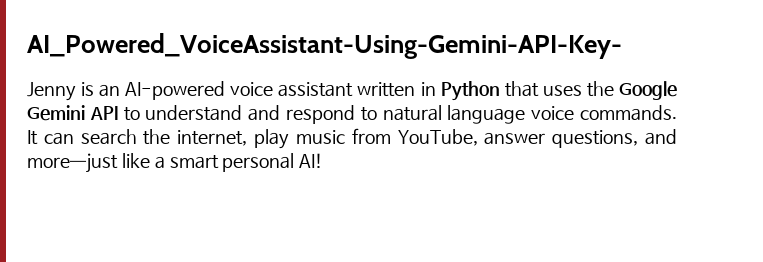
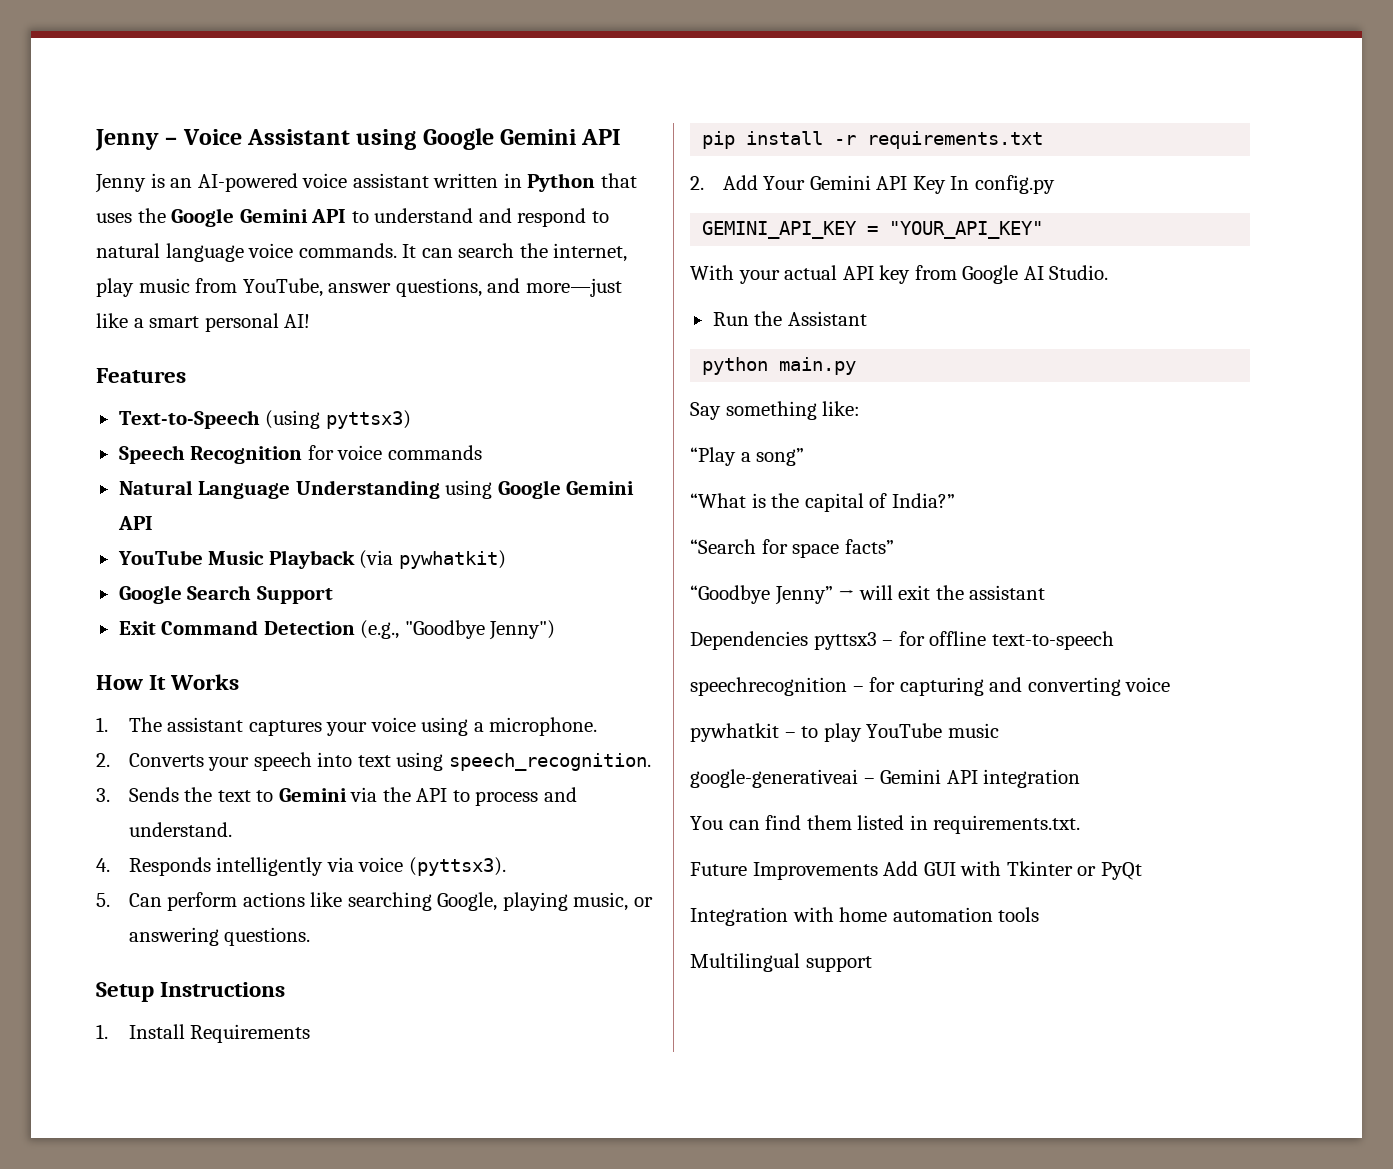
[27,33,622,59] AI_Powered_VoiceAssistant-Using-Gemini-API-Key- -> [95,128,622,151] Jenny – Voice Assistant using Google Gemini API
(324, 160) none -> [96,368,186,383] [118,410,411,429] [118,445,482,464] [118,480,635,499] [117,516,153,530] [117,550,506,569] [118,585,333,604] [118,620,556,640] [96,674,240,690] [96,717,598,736] [96,752,651,771] [96,787,577,806] [128,822,232,837] [96,857,506,876] [96,892,653,911] [128,927,311,946] [96,982,286,1002] [96,1024,311,1043] [702,131,1044,149] [690,175,1055,194] [702,221,1044,239] [690,265,1109,284] [712,311,867,326] [702,357,857,375] [690,401,861,420] [690,447,805,466] [690,493,955,512] [690,539,894,558] [690,585,1046,605] [690,631,1114,650] [690,677,1171,696] [690,723,999,742] [690,769,1081,788] [690,815,1081,834] [690,861,1142,880] [690,907,1040,926] [690,953,872,972] // Features // Text-to-Speech (using pyttsx3) // Speech Recognition for voice commands // Natural Language Understanding using Google Gemini API // YouTube Music Playback (via pywhatkit) // Google Search Support // Exit Command Detection (e.g., "Goodbye Jenny") // How It Works // 1. The assistant captures your voice using a microphone. // 2. Converts your speech into text using speech_recognition. // 3. Sends the text to Gemini via the API to process and understand. // 4. Responds intelligently via voice (pyttsx3). // 5. Can perform actions like searching Google, playing music, or answering questions. // Setup Instructions // 1. Install Requirements // pip install -r requirements.txt // 2. Add Your Gemini API Key In config.py // GEMINI_API_KEY = "YOUR_API_KEY" // With your actual API key from Google AI Studio. // Run the Assistant // python main.py // Say something like: // “Play a song” // “What is the capital of India?” // “Search for space facts” // “Goodbye Jenny” → will exit the assistant // Dependencies pyttsx3 – for offline text-to-speech // speechrecognition – for capturing and converting voice // pywhatkit – to play YouTube music // google-generativeai – Gemini API integration // You can find them listed in requirements.txt. // Future Improvements Add GUI with Tkinter or PyQt // Integration with home automation tools // Multilingual support

